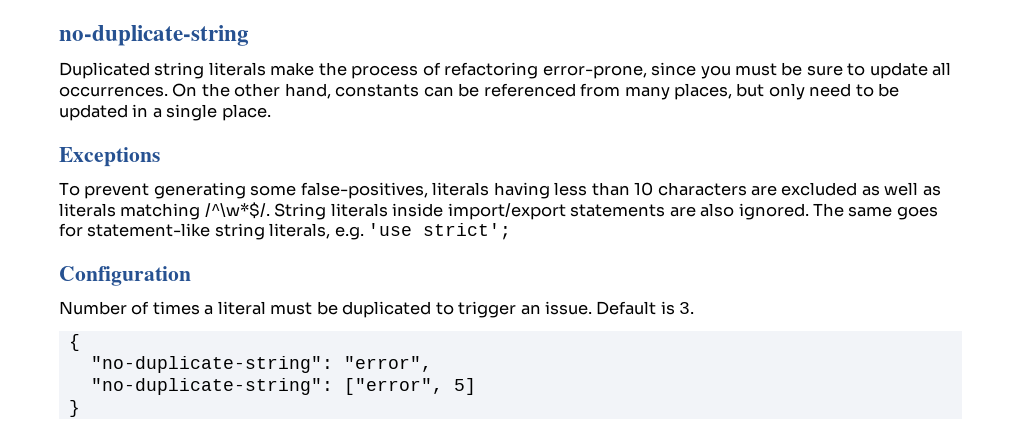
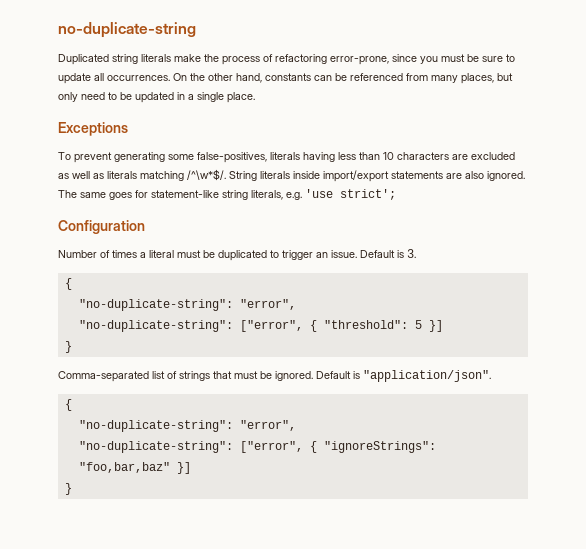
[453,378,476,395] 5] -> [309,320,443,332] [64,341,72,353] [58,370,491,382] [64,399,72,411] [78,420,296,432] [78,441,436,453] [78,462,191,474] { "threshold": 5 }] // } // Comma-separated list of strings that must be ignored. Default is "application/json". // { // "no-duplicate-string": "error", // "no-duplicate-string": ["error", { "ignoreStrings": "foo,bar,baz" }]

